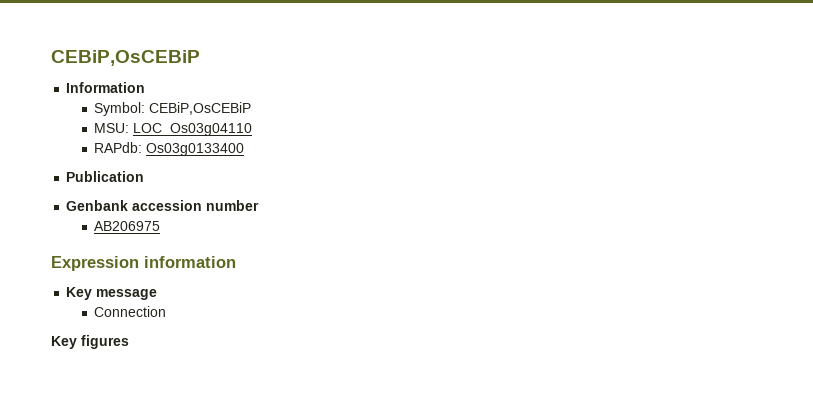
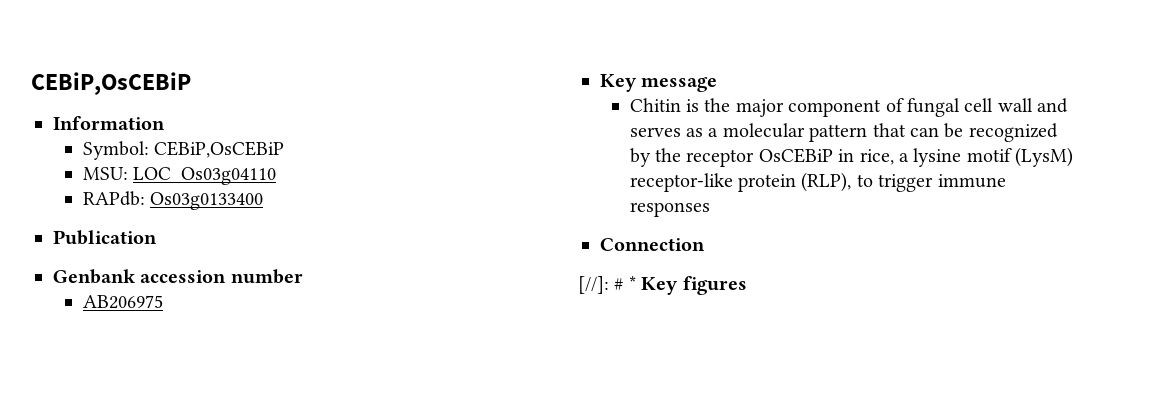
[51,256,236,271] // Expression information -> (163, 302) none
[94,306,167,317] Connection // -> [629,98,1069,117] [629,123,1058,142] [629,147,1074,167] [629,172,1006,192] [629,202,710,217] [600,238,705,251] [578,276,636,294] Chitin is the major component of fungal cell wall and serves as a molecular pattern that can be recognized by the receptor OsCEBiP in rice, a lysine motif (LysM) receptor-like protein (RLP), to trigger immune responses // Connection // [//]: # *

